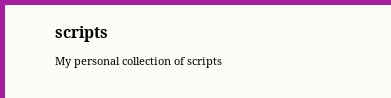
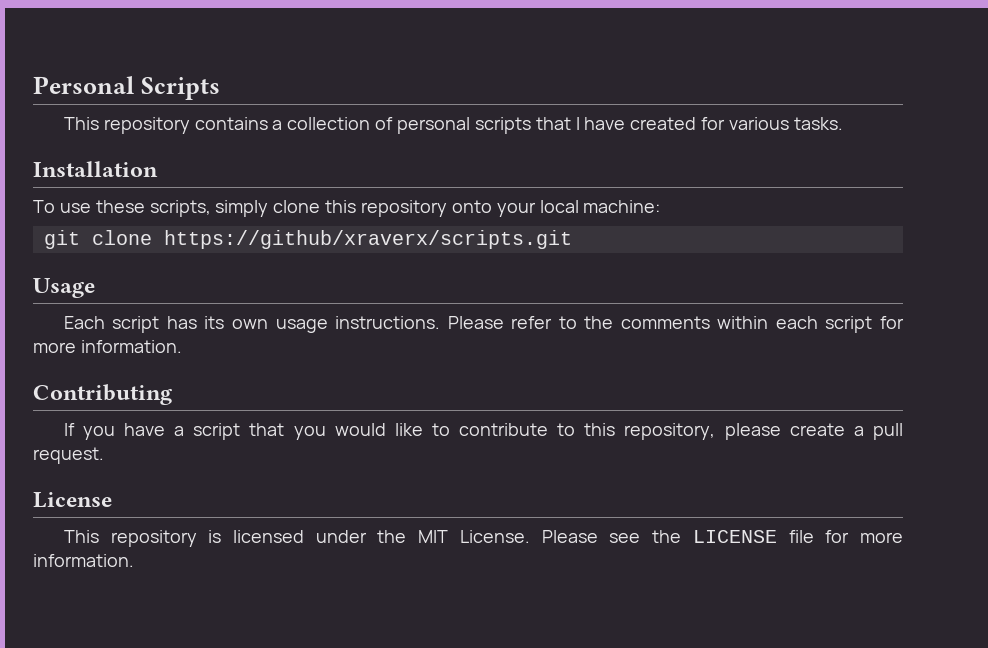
[55,26,108,42] [55,57,222,68] scripts // My personal collection of scripts -> [33,76,220,100] [63,117,843,134] [33,161,158,177] [33,200,661,217] [43,230,572,249] [33,278,95,298] [63,316,905,333] [33,340,182,353] [33,384,172,405] [63,423,904,440] [33,447,104,464] [33,492,112,508] [63,530,903,547] [33,554,134,567] Personal Scripts // This repository contains a collection of personal scripts that I have created for various tasks. // Installation // To use these scripts, simply clone this repository onto your local machine: // git clone https://github/xraverx/scripts.git // Usage // Each script has its own usage instructions. Please refer to the comments within each script for more information. // Contributing // If you have a script that you would like to contribute to this repository, please create a pull request. // License // This repository is licensed under the MIT License. Please see the LICENSE file for more information.

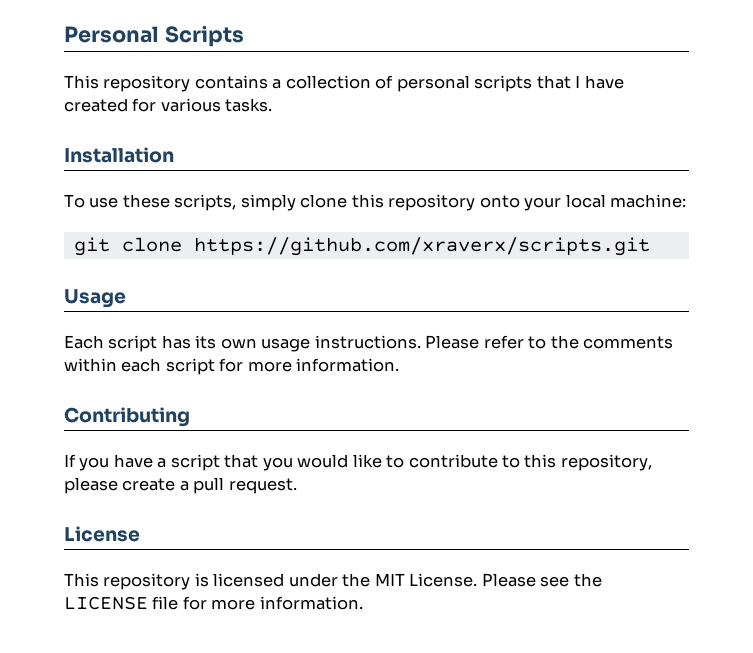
[163,230,572,249] https://github/xraverx/scripts.git -> [193,237,650,256] https://github.com/xraverx/scripts.git

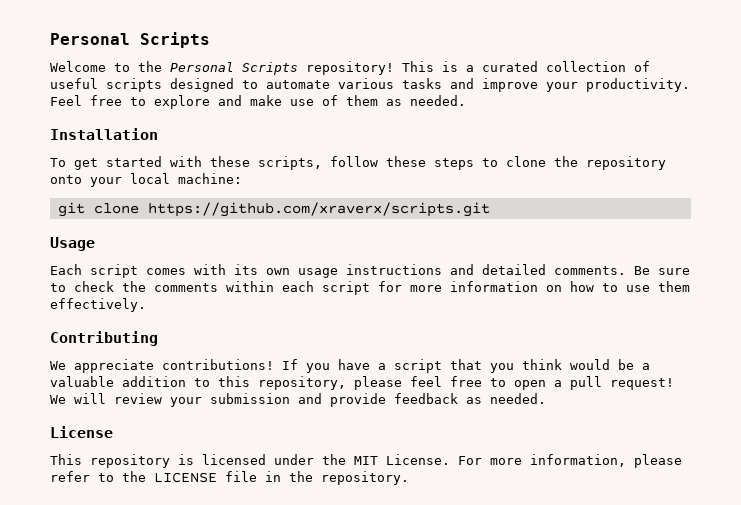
[64,75,624,92] [64,98,273,112] [64,147,174,163] [64,194,384,211] This repository contains a collection of personal scripts that I have created for various tasks. // Installation // To use these scripts, simply clone this -> [50,61,650,75] [50,78,690,92] [50,95,466,109] [50,128,158,140] [50,156,578,170] Welcome to the Personal Scripts repository! This is a curated collection of useful scripts designed to automate various tasks and improve your productivity. Feel free to explore and make use of them as needed. // Installation // To get started with these scripts, follow these steps to clone the
[161,335,191,349] has -> [146,264,226,275] comes with
[314,335,547,349] instructions. Please refer to -> [346,264,690,275] [50,281,114,292] instructions and detailed comments. Be sure to check
[296,358,400,372] [64,407,190,427] information. // Contributing // -> [450,281,690,292] [50,298,146,312] [50,331,158,346] [50,359,274,373] information on how to use them effectively. // Contributing // We appreciate contributions!
[297,454,652,471] [64,477,297,494] would like to contribute to this repository, please create a pull request. -> [522,359,650,370] [50,376,674,390] [50,393,546,407] think would be a valuable addition to this repository, please feel free to open a pull request! We will review your submission and provide feedback as needed.
[481,573,602,587] [64,596,363,610] Please see the LICENSE file for more information. -> [458,454,682,468] [50,471,409,485] For more information, please refer to the LICENSE file in the repository.

